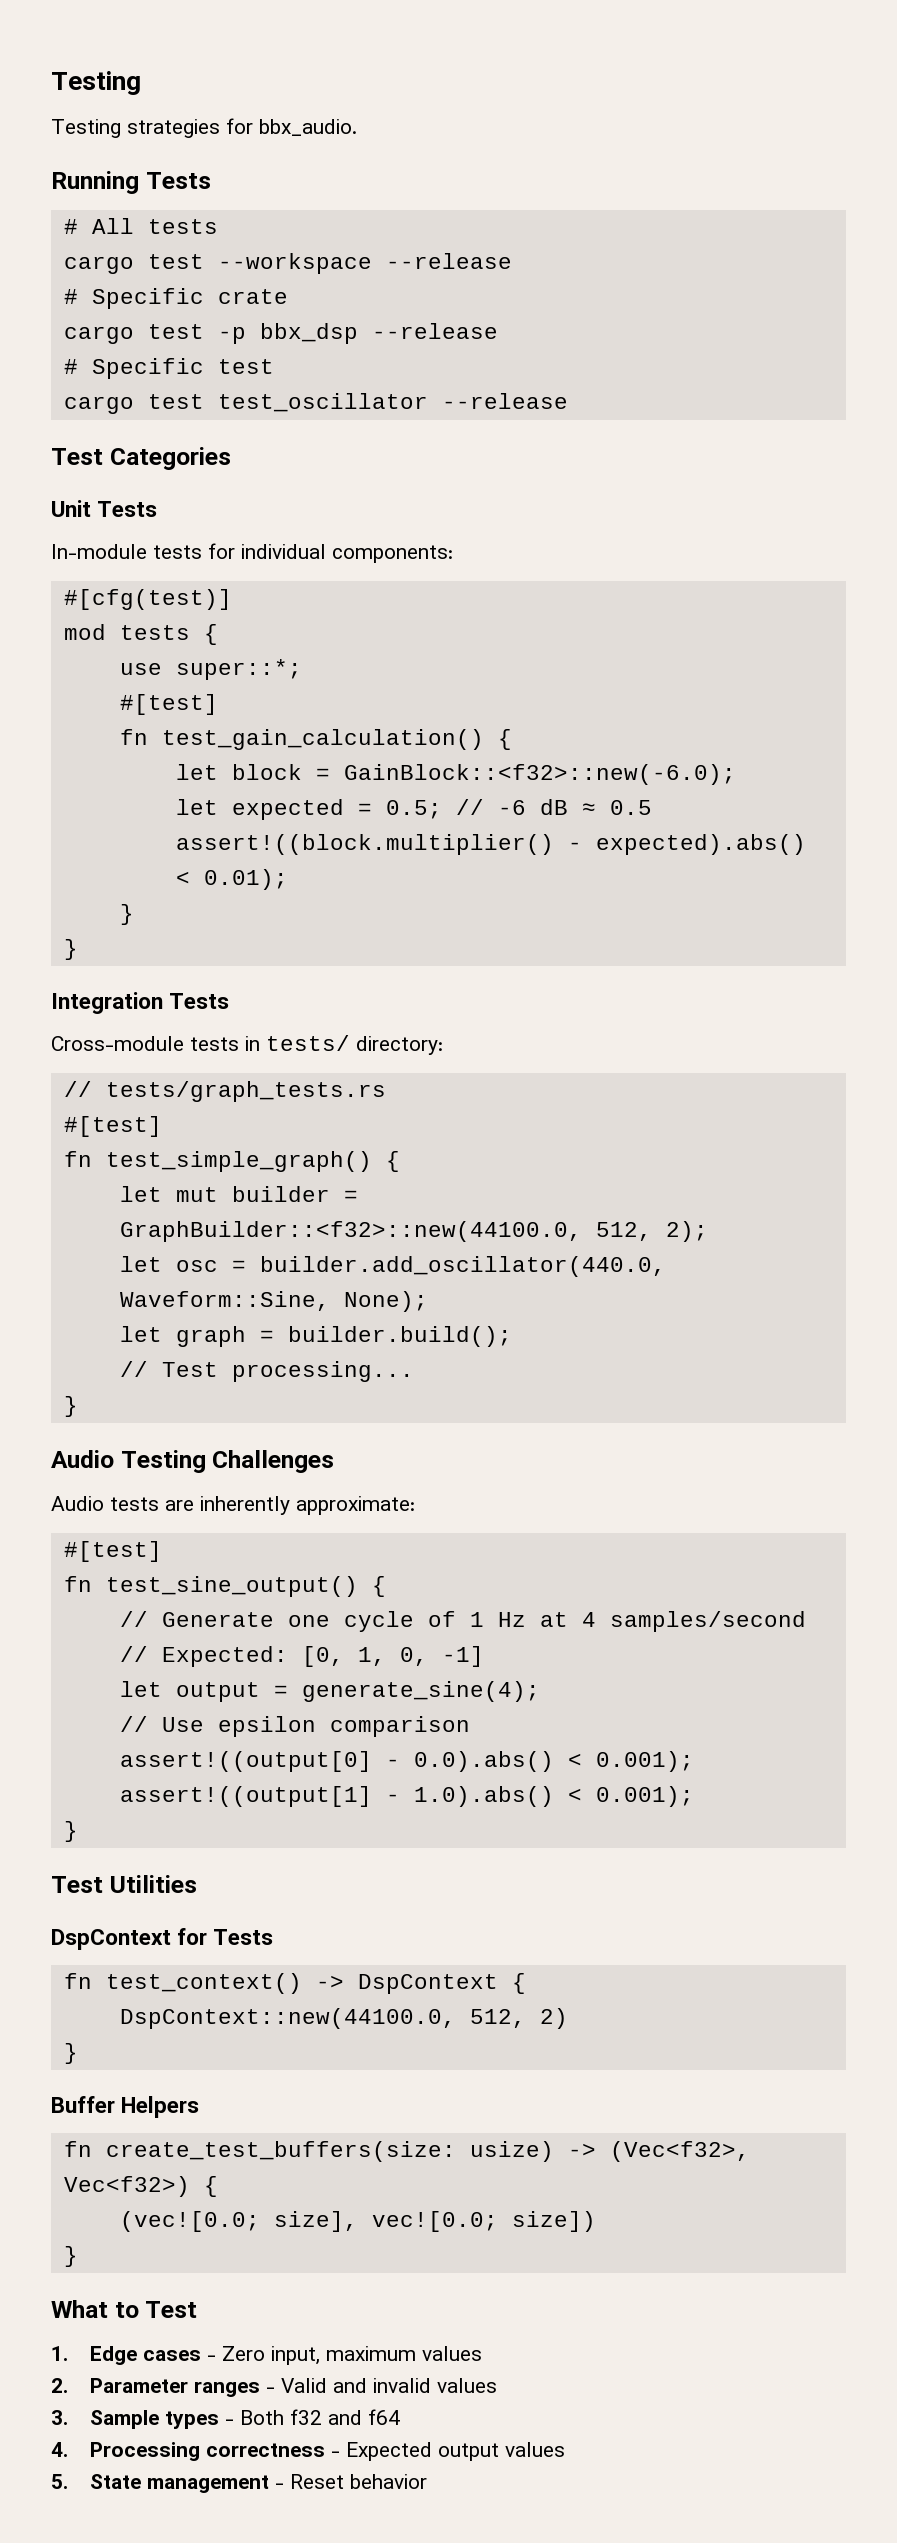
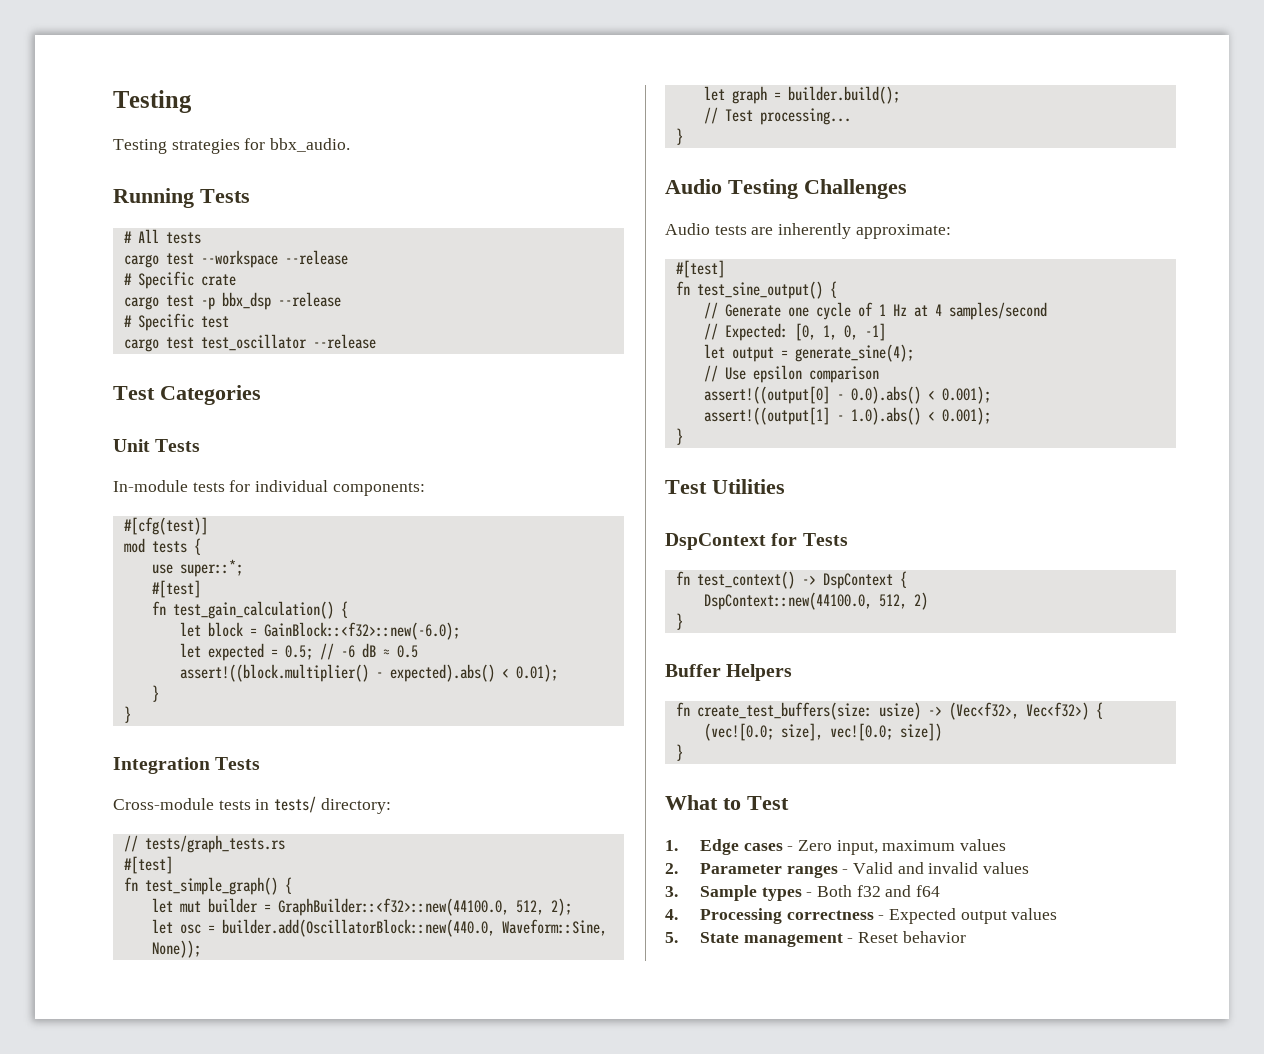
[259,1256,666,1277] [119,1291,428,1312] builder.add_oscillator(440.0, Waveform::Sine, None); -> [221,919,607,937] [151,940,201,958] builder.add(OscillatorBlock::new(440.0, Waveform::Sine, None));

